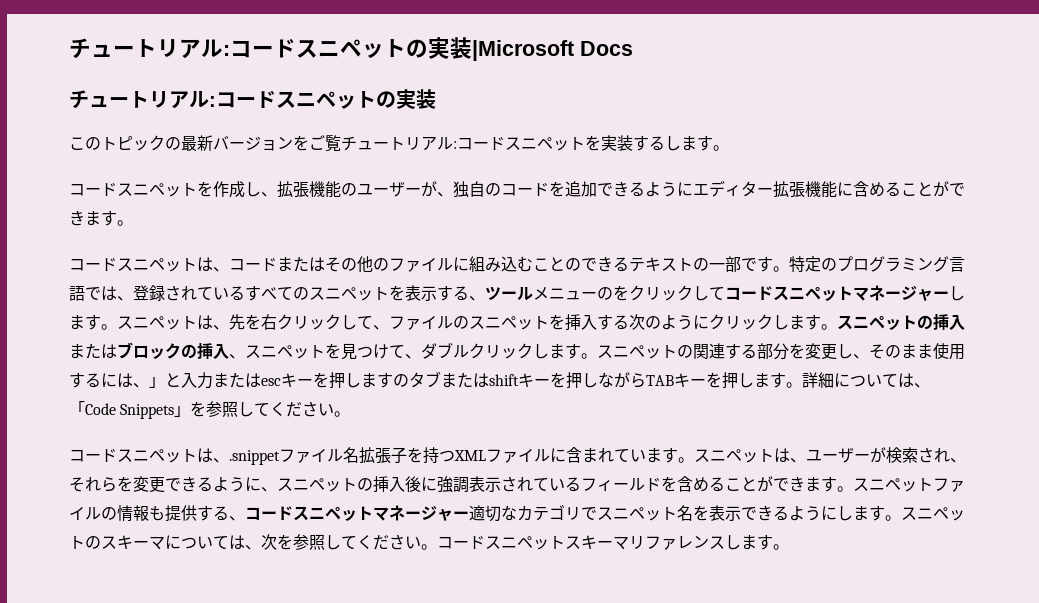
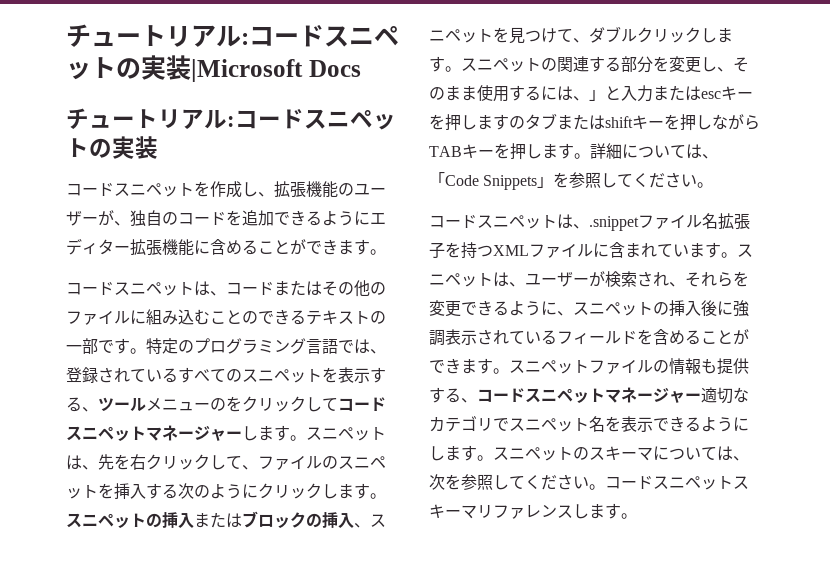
[69,135,729,152] // このトピックの最新バージョンをご覧チュートリアル:コードスニペットを実装するします。 -> (158, 147) none

